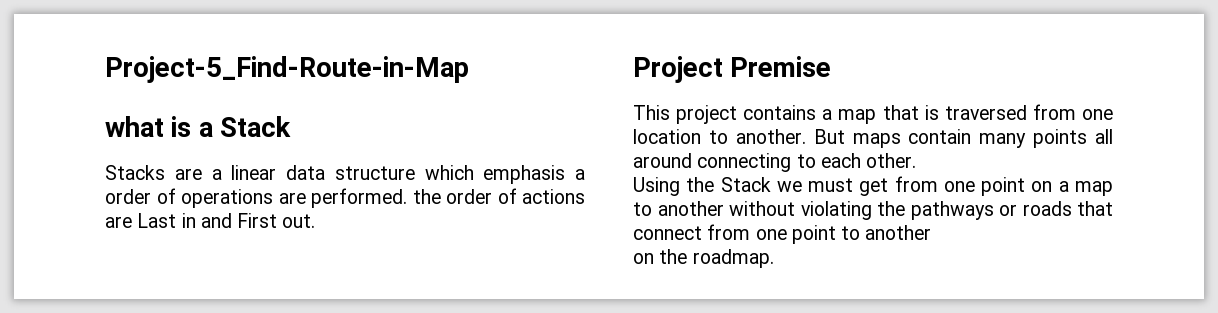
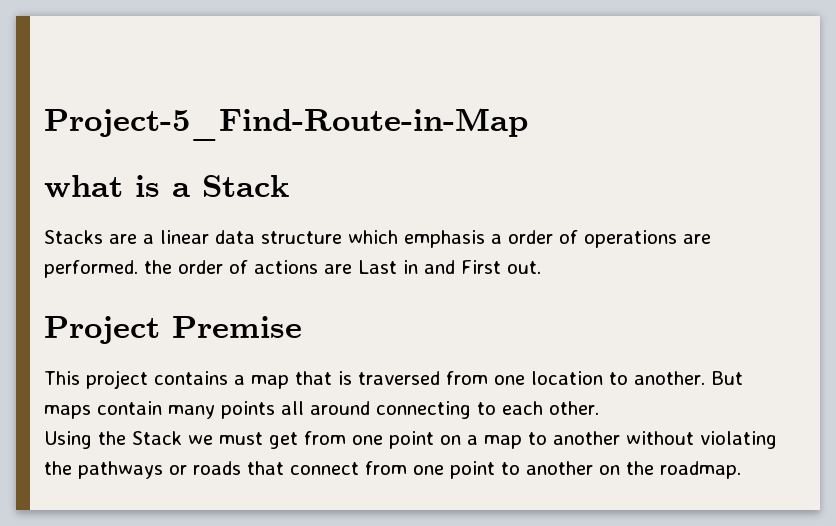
(932, 232) // -> (593, 468) none

